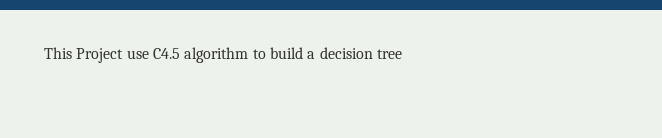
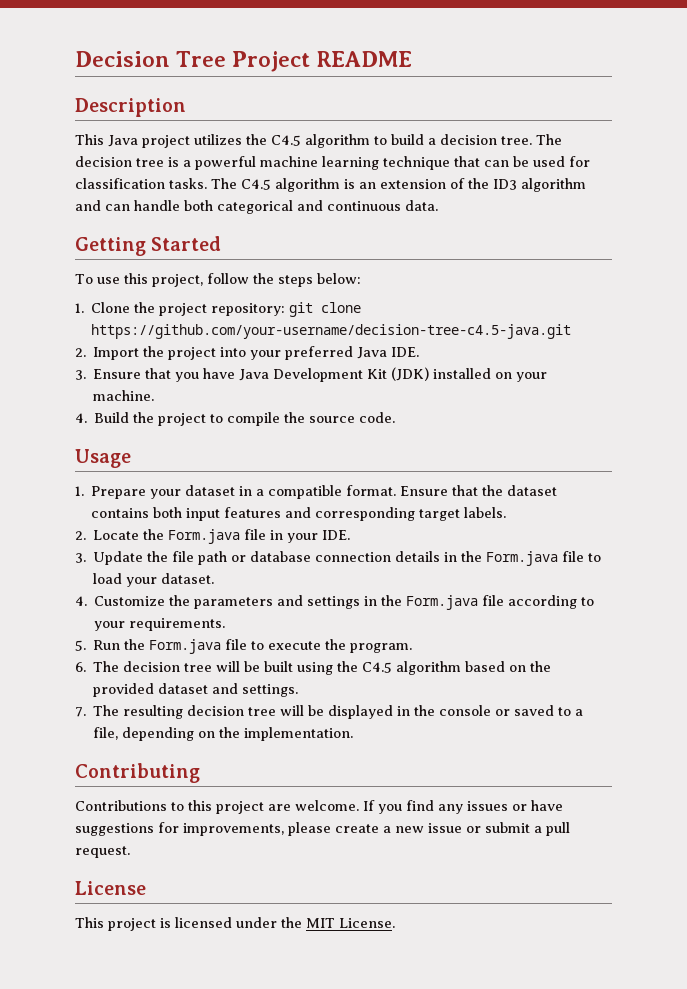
[44,47,149,63] This Project use -> [75,51,413,72] [75,98,186,117] [75,134,267,148] Decision Tree Project README // Description // This Java project utilizes the
[376,49,402,59] tree -> [501,134,562,145] [75,156,590,170] [75,178,586,192] [75,200,438,214] [75,236,222,256] [75,273,361,287] [75,302,362,317] [91,324,572,339] [75,346,420,360] [75,367,548,382] [93,390,155,401] [75,412,396,426] [75,449,131,468] [75,485,558,499] [91,507,507,521] [75,529,351,544] [75,551,602,566] [93,573,215,587] [75,595,595,610] [94,618,226,631] [75,639,413,654] [75,661,552,675] [93,683,299,697] [75,705,584,719] [93,727,354,741] [75,763,200,783] [75,800,563,814] [75,822,570,836] [75,846,130,858] [75,881,146,895] [75,917,395,931] tree. The decision tree is a powerful machine learning technique that can be used for classification tasks. The C4.5 algorithm is an extension of the ID3 algorithm and can handle both categorical and continuous data. // Getting Started // To use this project, follow the steps below: // 1. Clone the project repository: git clone https://github.com/your-username/decision-tree-c4.5-java.git // 2. Import the project into your preferred Java IDE. // 3. Ensure that you have Java Development Kit (JDK) installed on your machine. // 4. Build the project to compile the source code. // Usage // 1. Prepare your dataset in a compatible format. Ensure that the dataset contains both input features and corresponding target labels. // 2. Locate the Form.java file in your IDE. // 3. Update the file path or database connection details in the Form.java file to load your dataset. // 4. Customize the parameters and settings in the Form.java file according to your requirements. // 5. Run the Form.java file to execute the program. // 6. The decision tree will be built using the C4.5 algorithm based on the provided dataset and settings. // 7. The resulting decision tree will be displayed in the console or saved to a file, depending on the implementation. // Contributing // Contributions to this project are welcome. If you find any issues or have suggestions for improvements, please create a new issue or submit a pull request. // License // This project is licensed under the MIT License.

